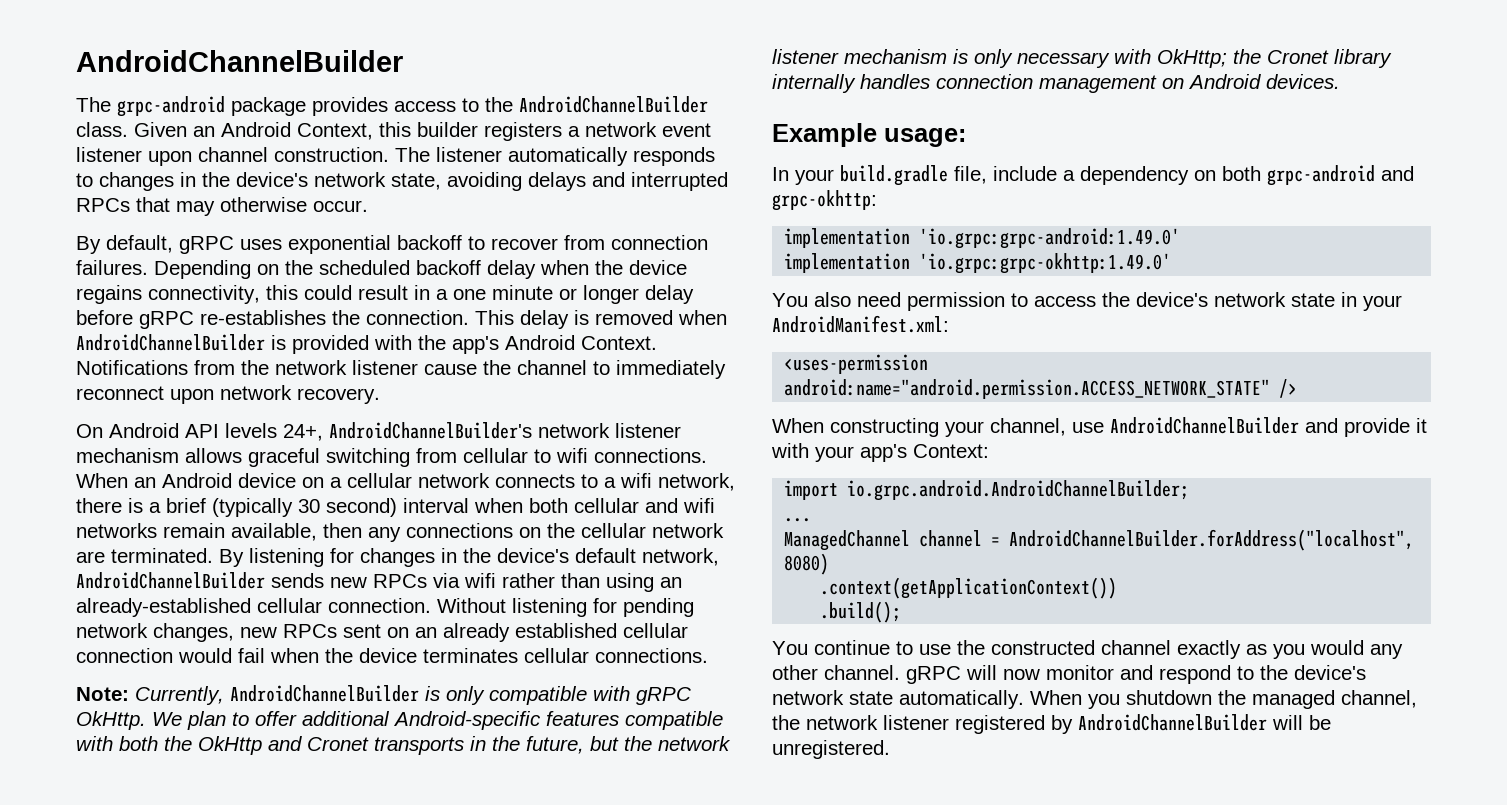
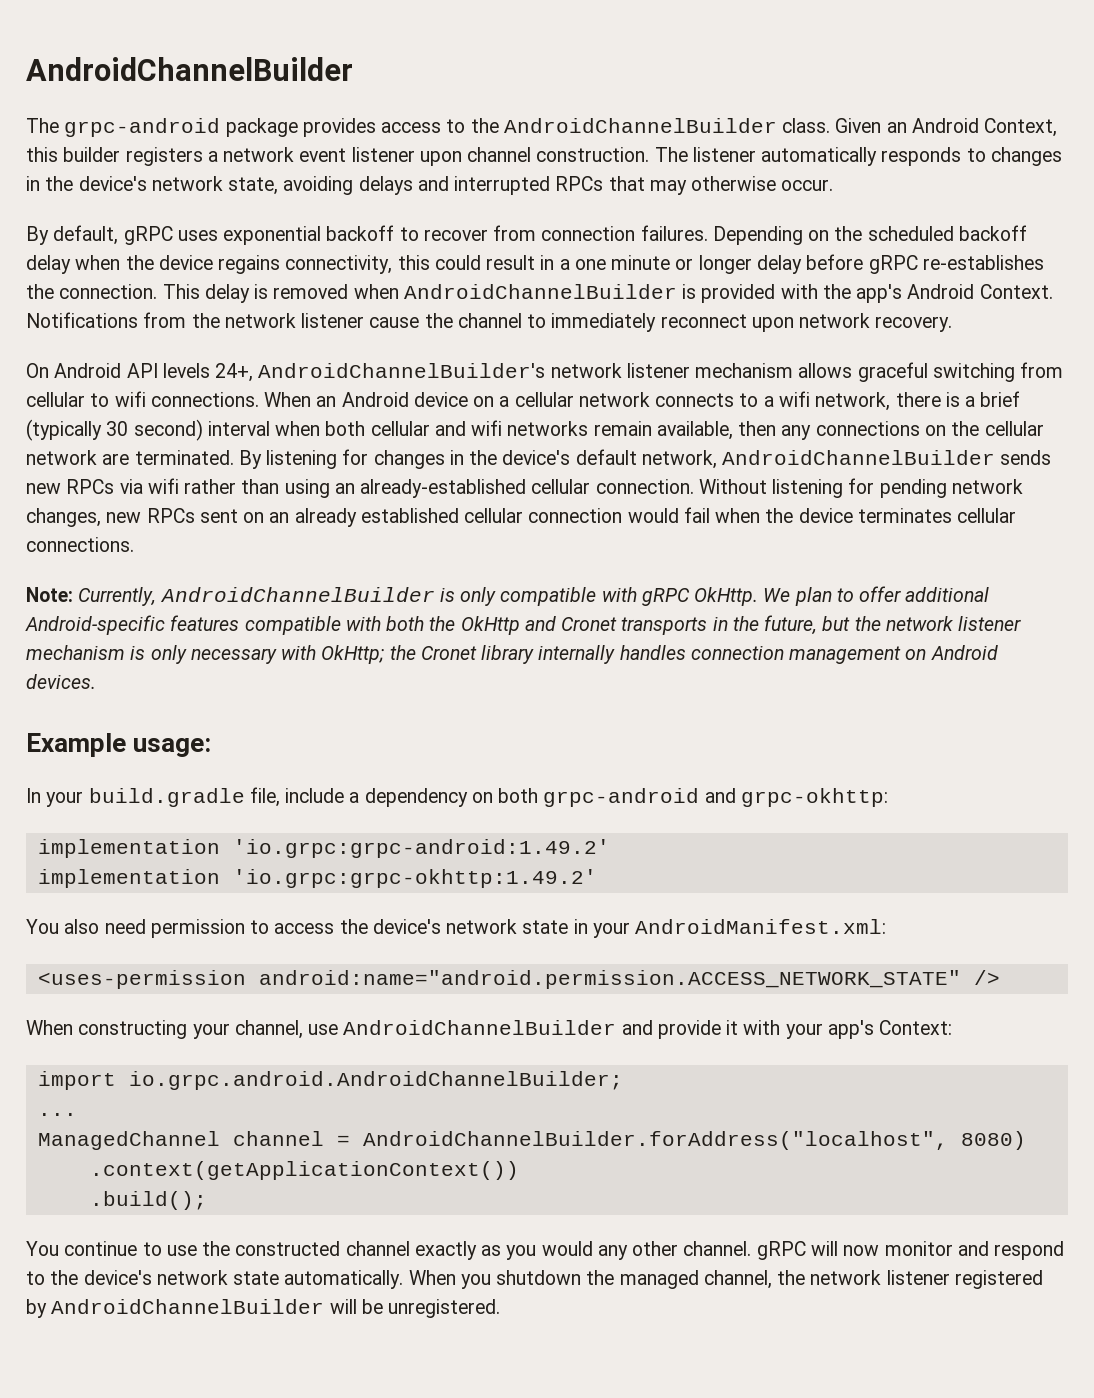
[919,228,1181,249] [784,253,1172,274] 'io.grpc:grpc-android:1.49.0' // implementation 'io.grpc:grpc-okhttp:1.49.0' -> [232,839,610,858] [37,869,597,888] 'io.grpc:grpc-android:1.49.2' // implementation 'io.grpc:grpc-okhttp:1.49.2'

